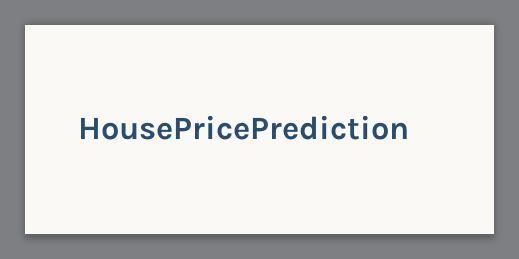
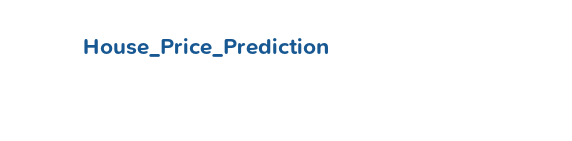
[78,115,409,140] HousePricePrediction -> [83,38,329,57] House_Price_Prediction

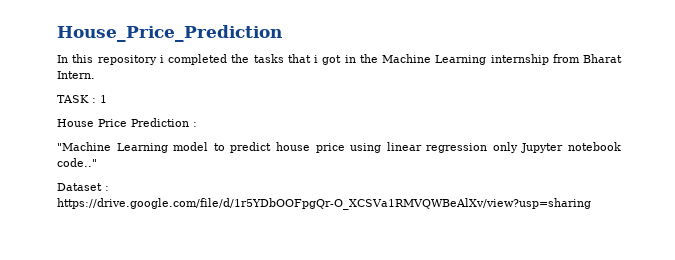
(329, 47) none -> [57,54,622,65] [57,71,95,79] [57,95,107,103] [57,118,197,127] [57,142,621,153] [57,158,97,167] [57,183,109,191] [57,198,591,210] // In this repository i completed the tasks that i got in the Machine Learning internship from Bharat Intern. // TASK : 1 // House Price Prediction : // "Machine Learning model to predict house price using linear regression only Jupyter notebook code.." // Dataset : https://drive.google.com/file/d/1r5YDbOOFpgQr-O_XCSVa1RMVQWBeAlXv/view?usp=sharing

